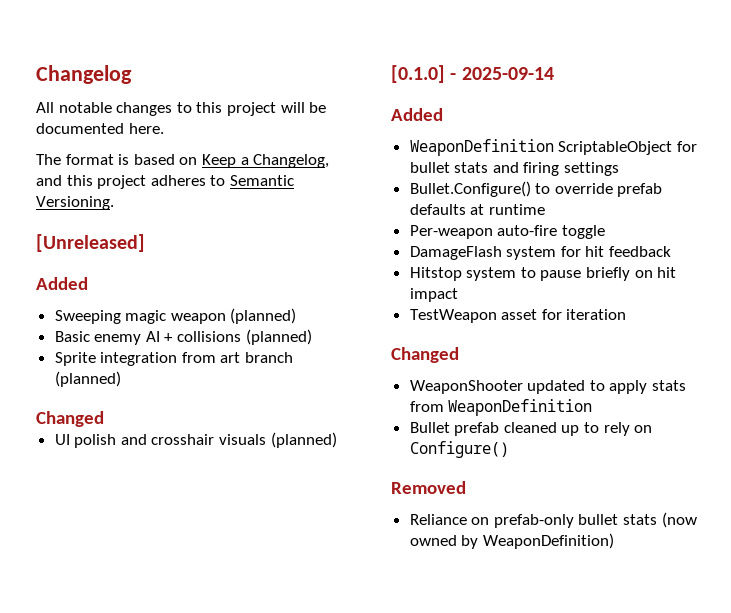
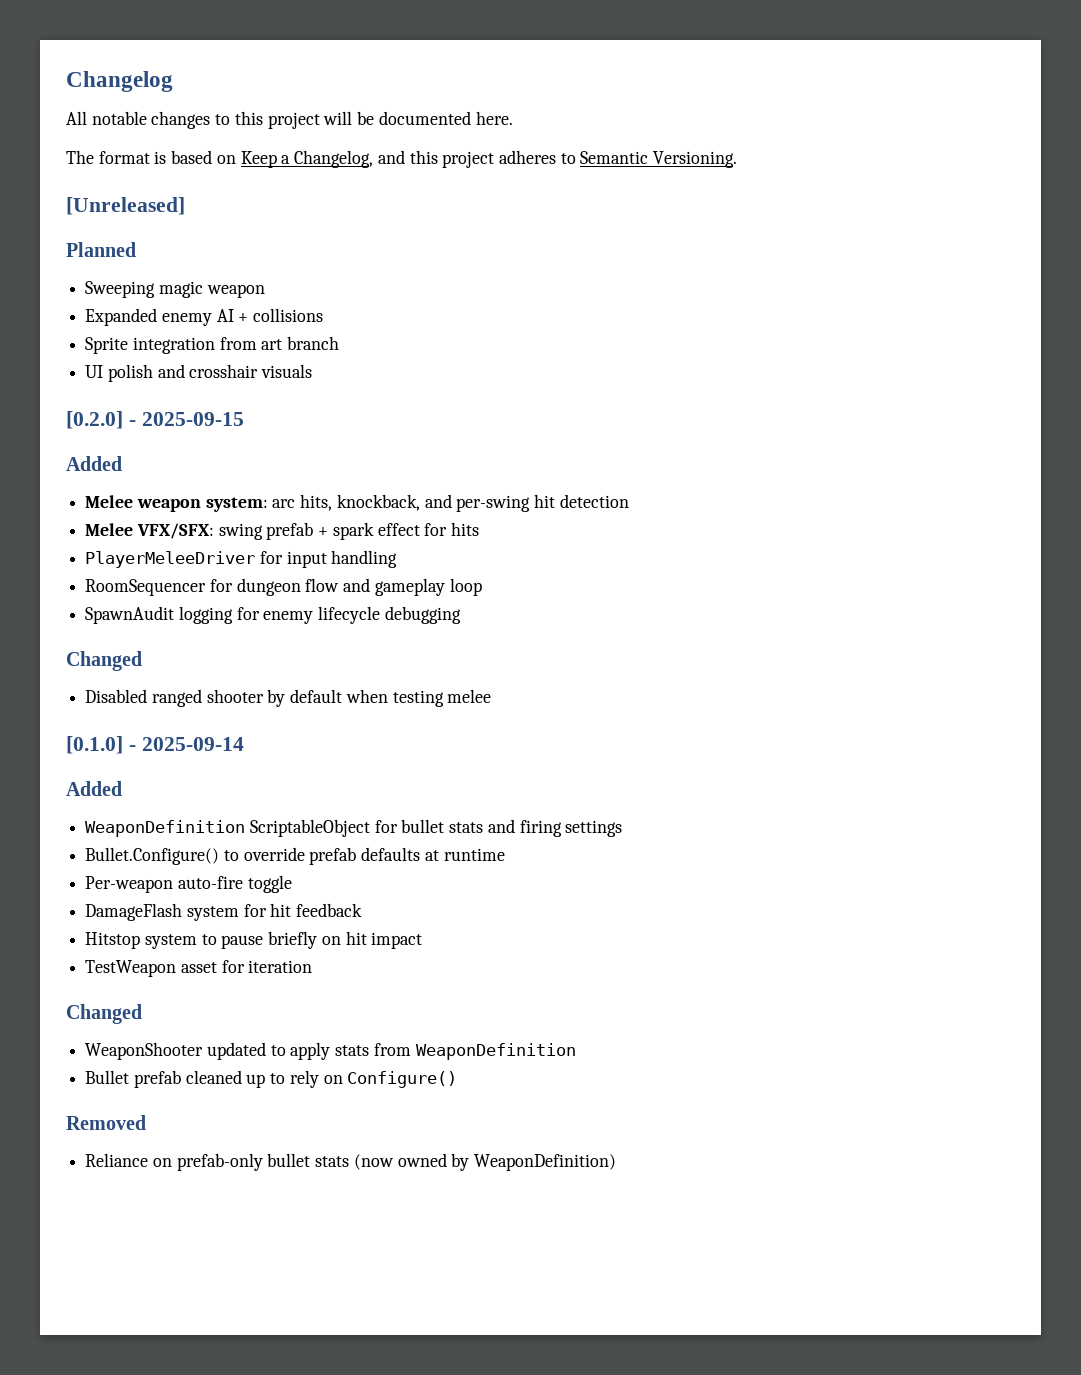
[36,277,88,290] Added -> [66,242,136,257] Planned
[230,308,297,324] [54,331,90,342] (planned) // Basic -> [85,308,158,326] // Expanded
[245,329,312,345] (planned) -> (324, 315) none
[54,371,121,387] [36,411,104,427] (planned) // Changed -> (340, 343) none
[270,432,337,448] (planned) -> [66,411,244,429] [66,456,122,471] [85,494,629,512] [85,522,480,540] [85,550,398,568] [85,578,482,596] [85,606,461,624] [66,651,142,671] [85,689,492,707] // [0.2.0] - 2025-09-15 // Added // Melee weapon system: arc hits, knockback, and per-swing hit detection // Melee VFX/SFX: swing prefab + spark effect for hits // PlayerMeleeDriver for input handling // RoomSequencer for dungeon flow and gameplay loop // SpawnAudit logging for enemy lifecycle debugging // Changed // Disabled ranged shooter by default when testing melee

